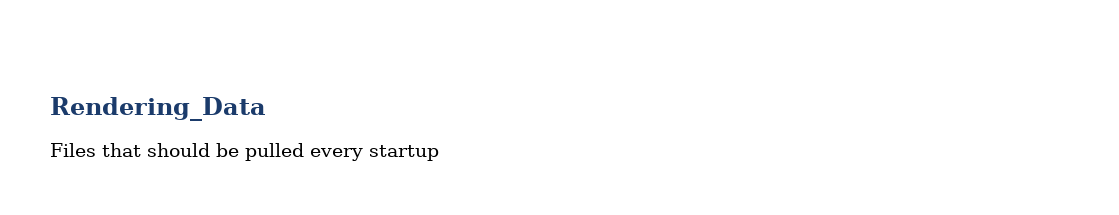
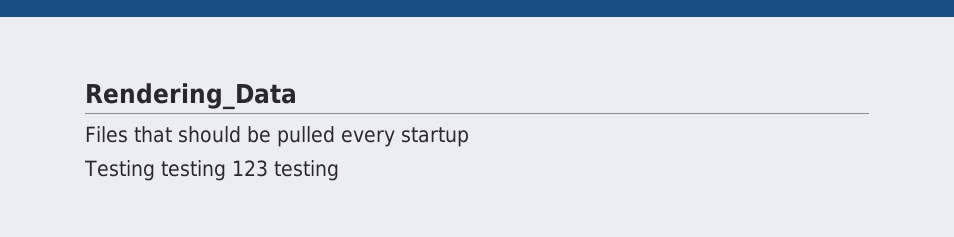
(439, 153) none -> [84,160,339,181] // Testing testing 123 testing

